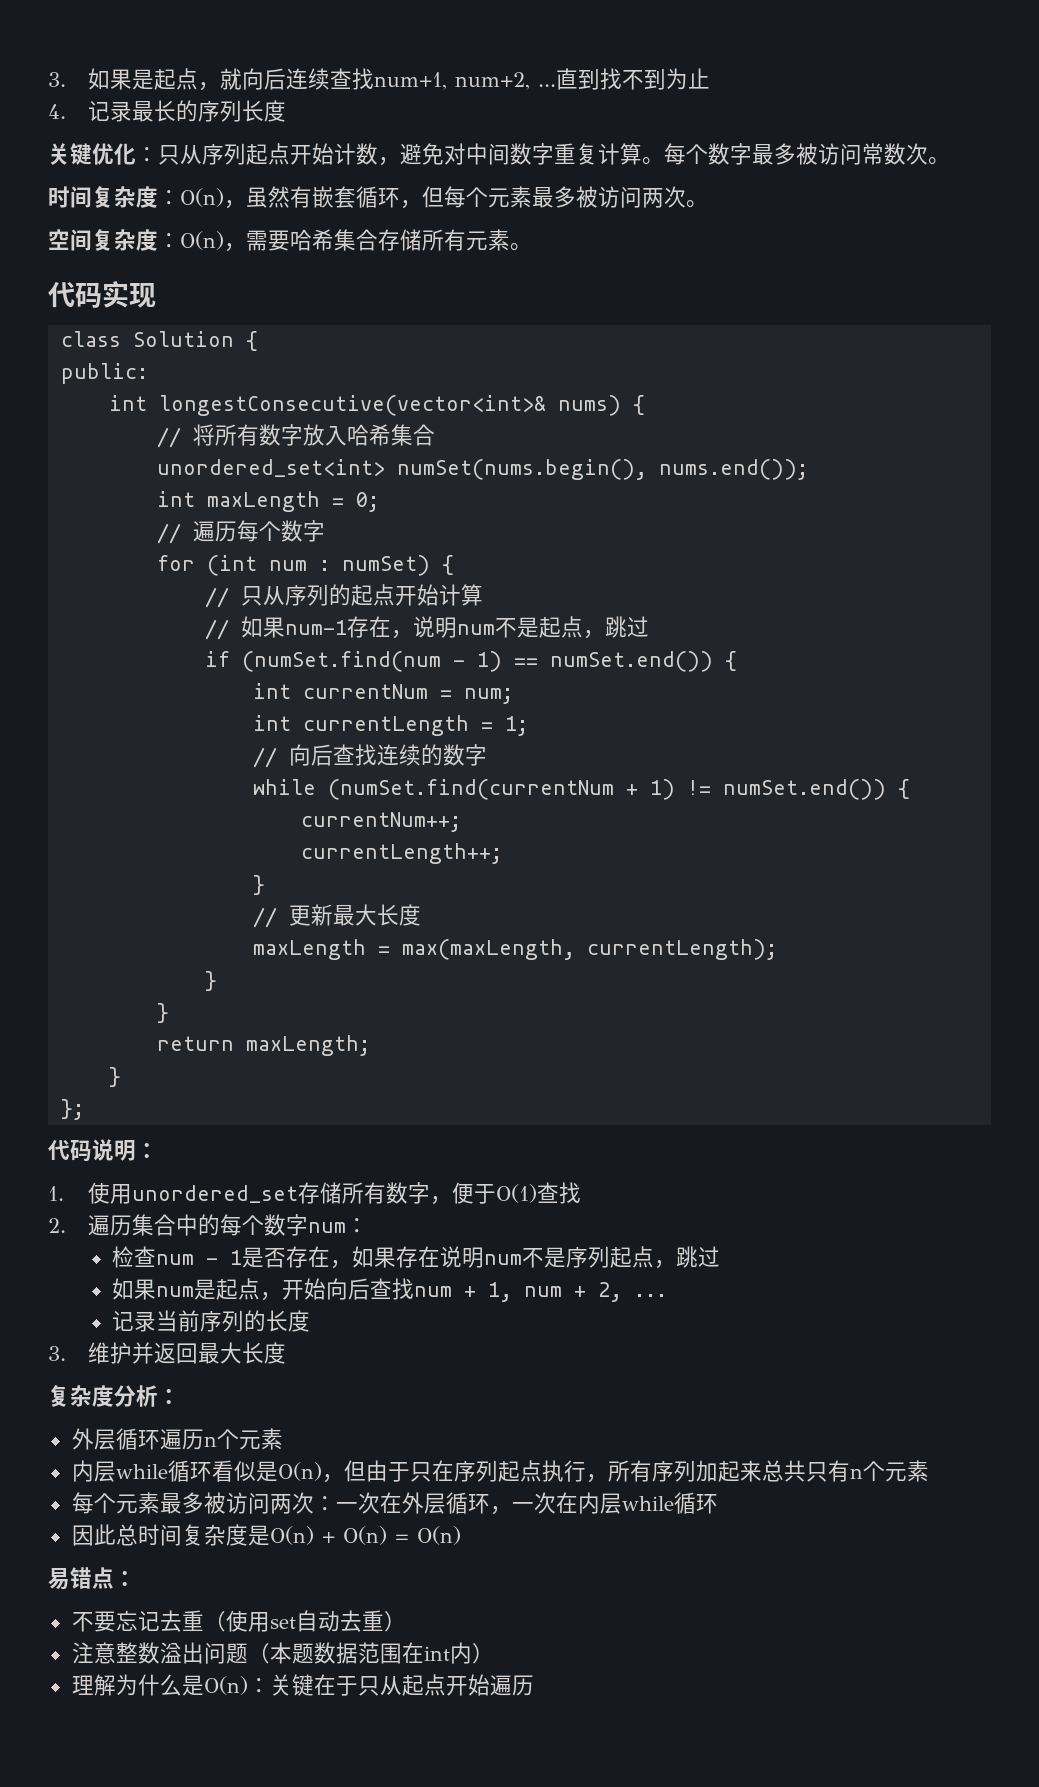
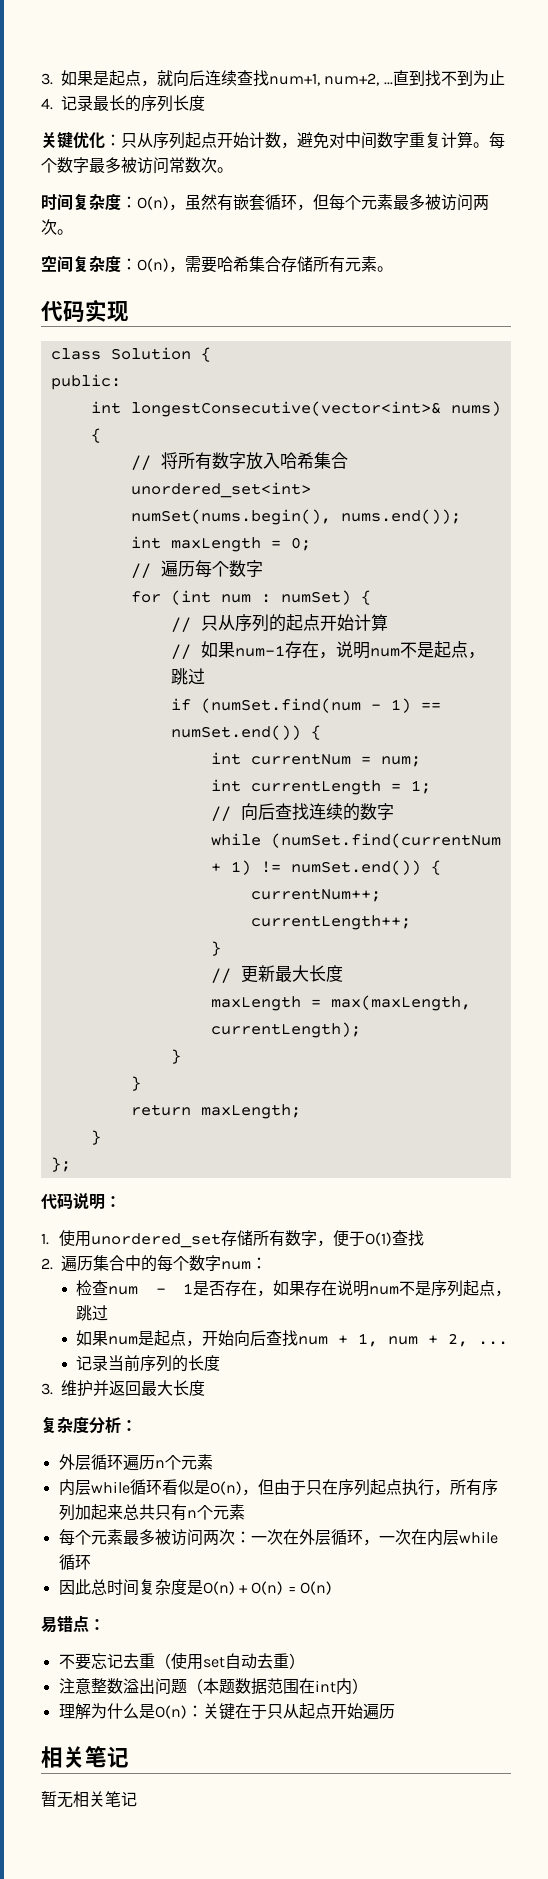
(534, 1685) none -> [41,1746,129,1768] [41,1791,137,1808] // 相关笔记 // 暂无相关笔记

